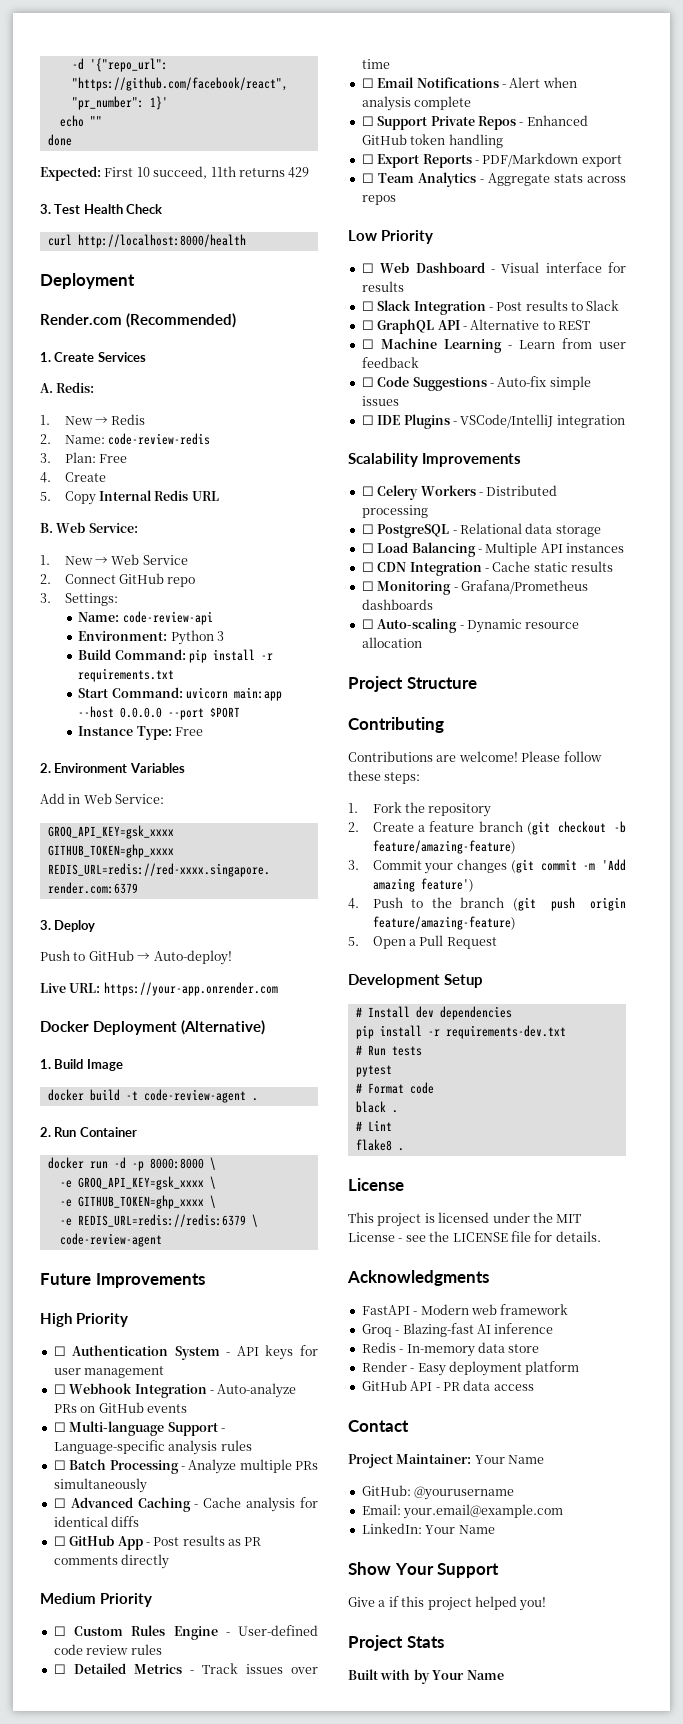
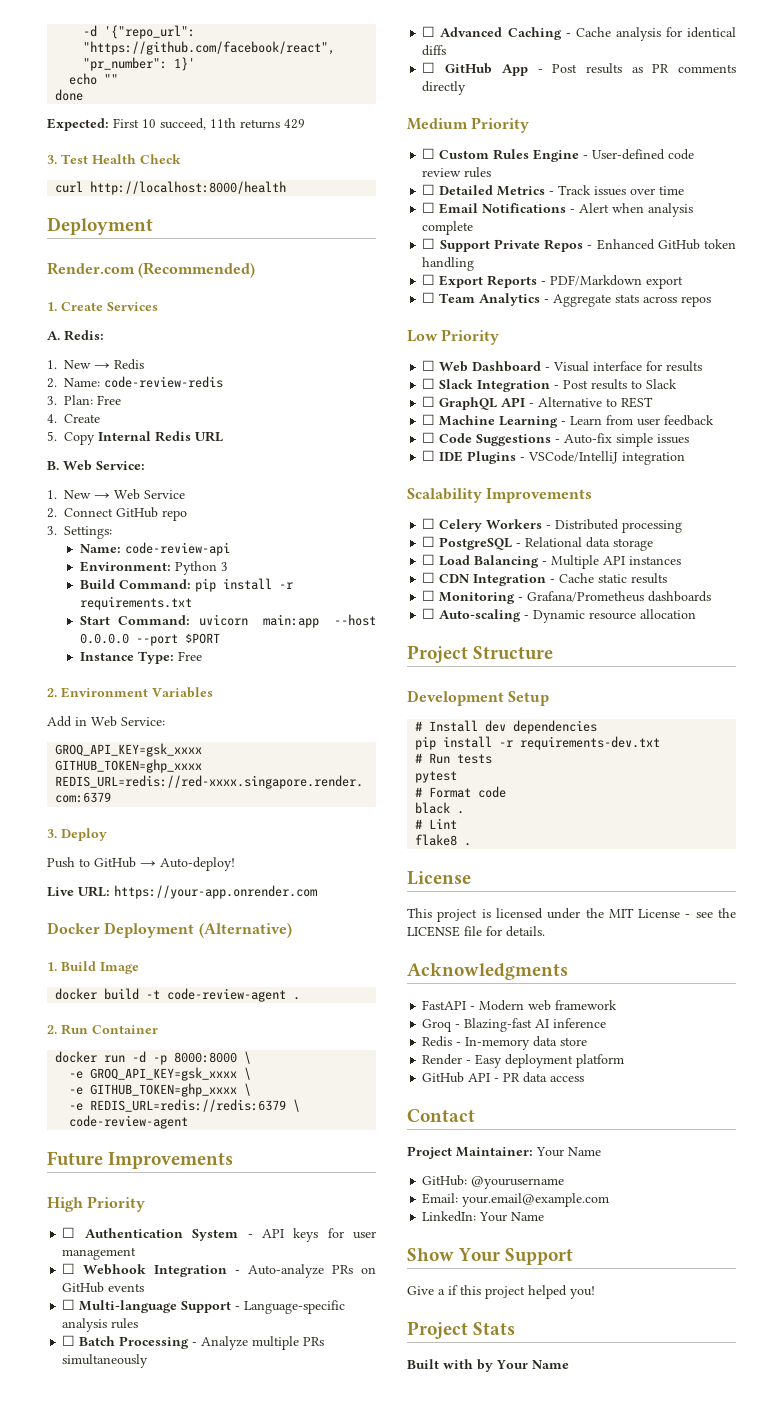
[348,717,444,733] [348,751,602,762] [348,770,421,784] [348,802,492,817] [348,821,626,835] [372,840,516,854] [348,859,626,874] [372,878,474,892] [348,897,626,911] [372,916,516,930] [348,935,497,949] // Contributing // Contributions are welcome! Please follow these steps: // 1. Fork the repository // 2. Create a feature branch (git checkout -b feature/amazing-feature) // 3. Commit your changes (git commit -m 'Add amazing feature') // 4. Push to the branch (git push origin feature/amazing-feature) // 5. Open a Pull Request -> (554, 653) none

